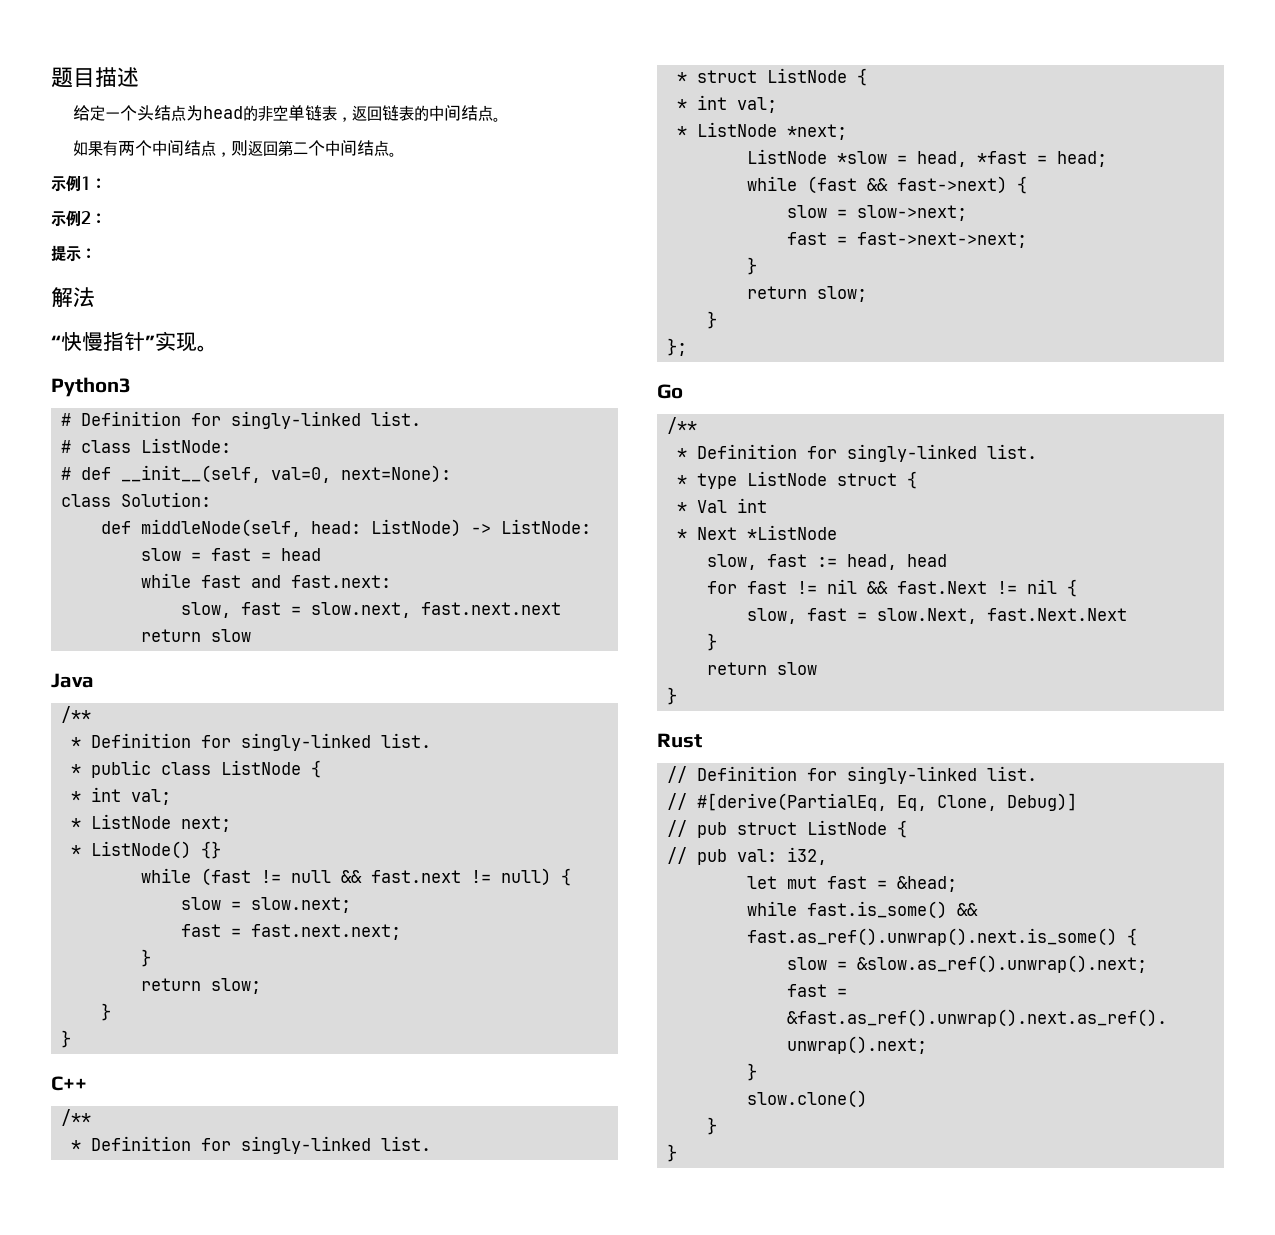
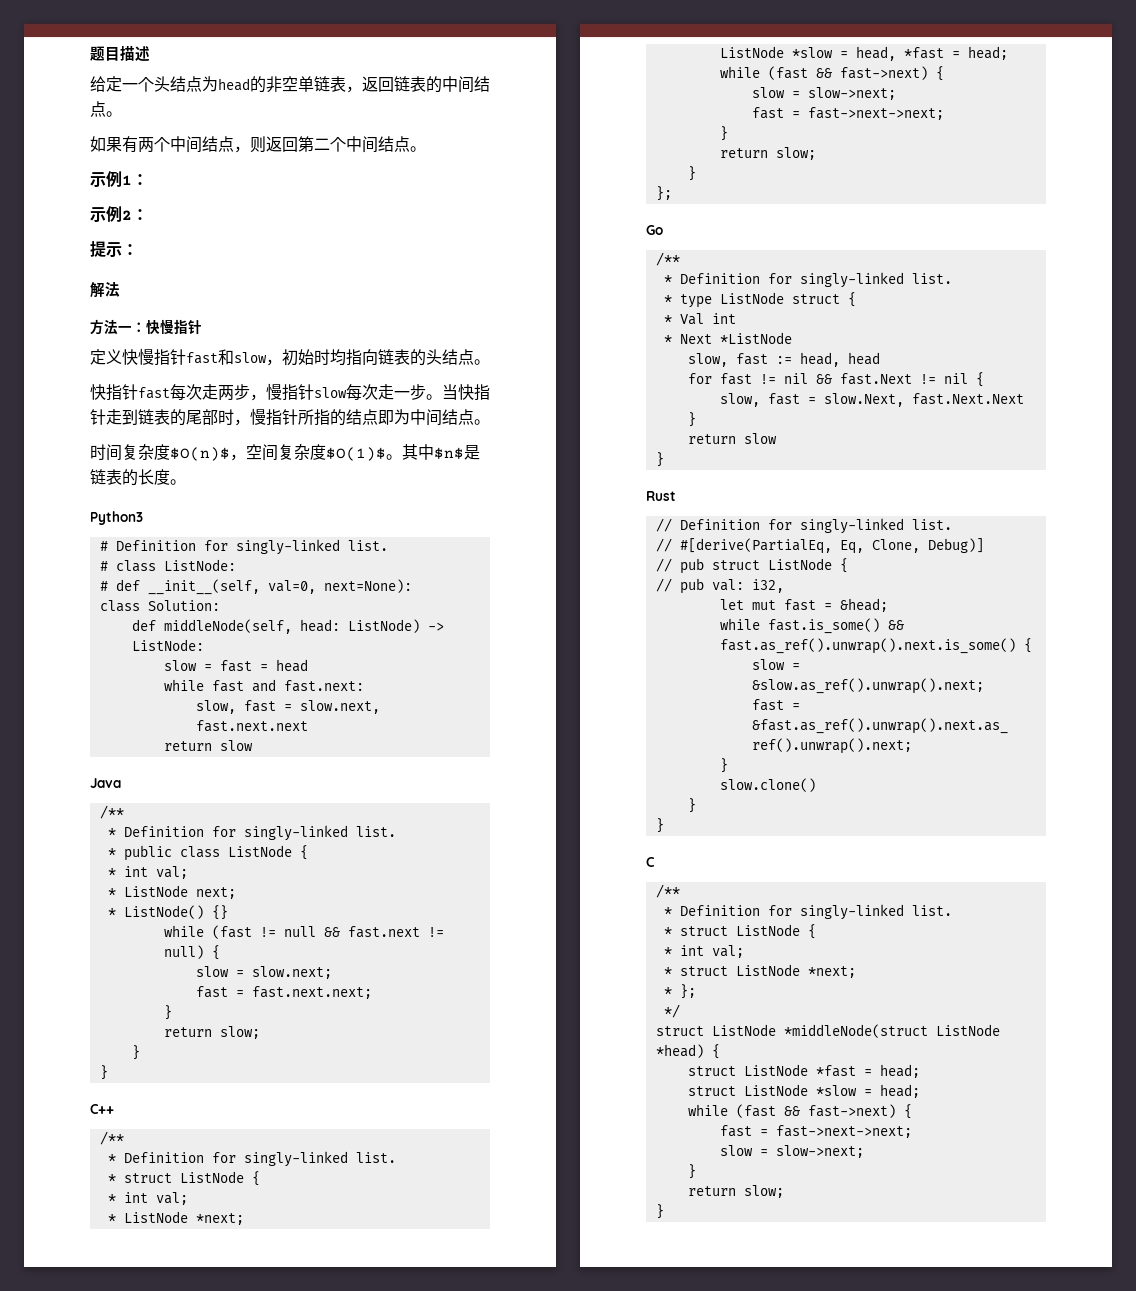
[51,331,197,352] “快慢指针”实现 -> [90,319,202,335] [90,348,490,366] [90,383,490,401] [90,408,490,426] [90,444,480,461] [90,469,170,486] 方法一：快慢指针 // 定义快慢指针fast和slow，初始时均指向链表的头结点。 // 快指针fast每次走两步，慢指针slow每次走一步。当快指针走到链表的尾部时，慢指针所指的结点即为中间结点。 // 时间复杂度$O(n)$，空间复杂度$O(1)$。其中$n$是链表的长度
(678, 1153) none -> [646,857,655,867] [655,884,680,898] [663,904,952,920] [663,924,816,939] [663,945,744,958] [663,964,856,978] [663,984,696,999] [663,1004,680,1018] [655,1024,1000,1038] [655,1044,720,1059] [687,1064,920,1078] [687,1084,920,1098] [687,1104,912,1119] [719,1125,912,1138] [719,1145,864,1158] [687,1164,696,1179] [687,1185,784,1198] [655,1204,664,1219] // C // /** // * Definition for singly-linked list. // * struct ListNode { // * int val; // * struct ListNode *next; // * }; // */ // struct ListNode *middleNode(struct ListNode *head) { // struct ListNode *fast = head; // struct ListNode *slow = head; // while (fast && fast->next) { // fast = fast->next->next; // slow = slow->next; // } // return slow; // }

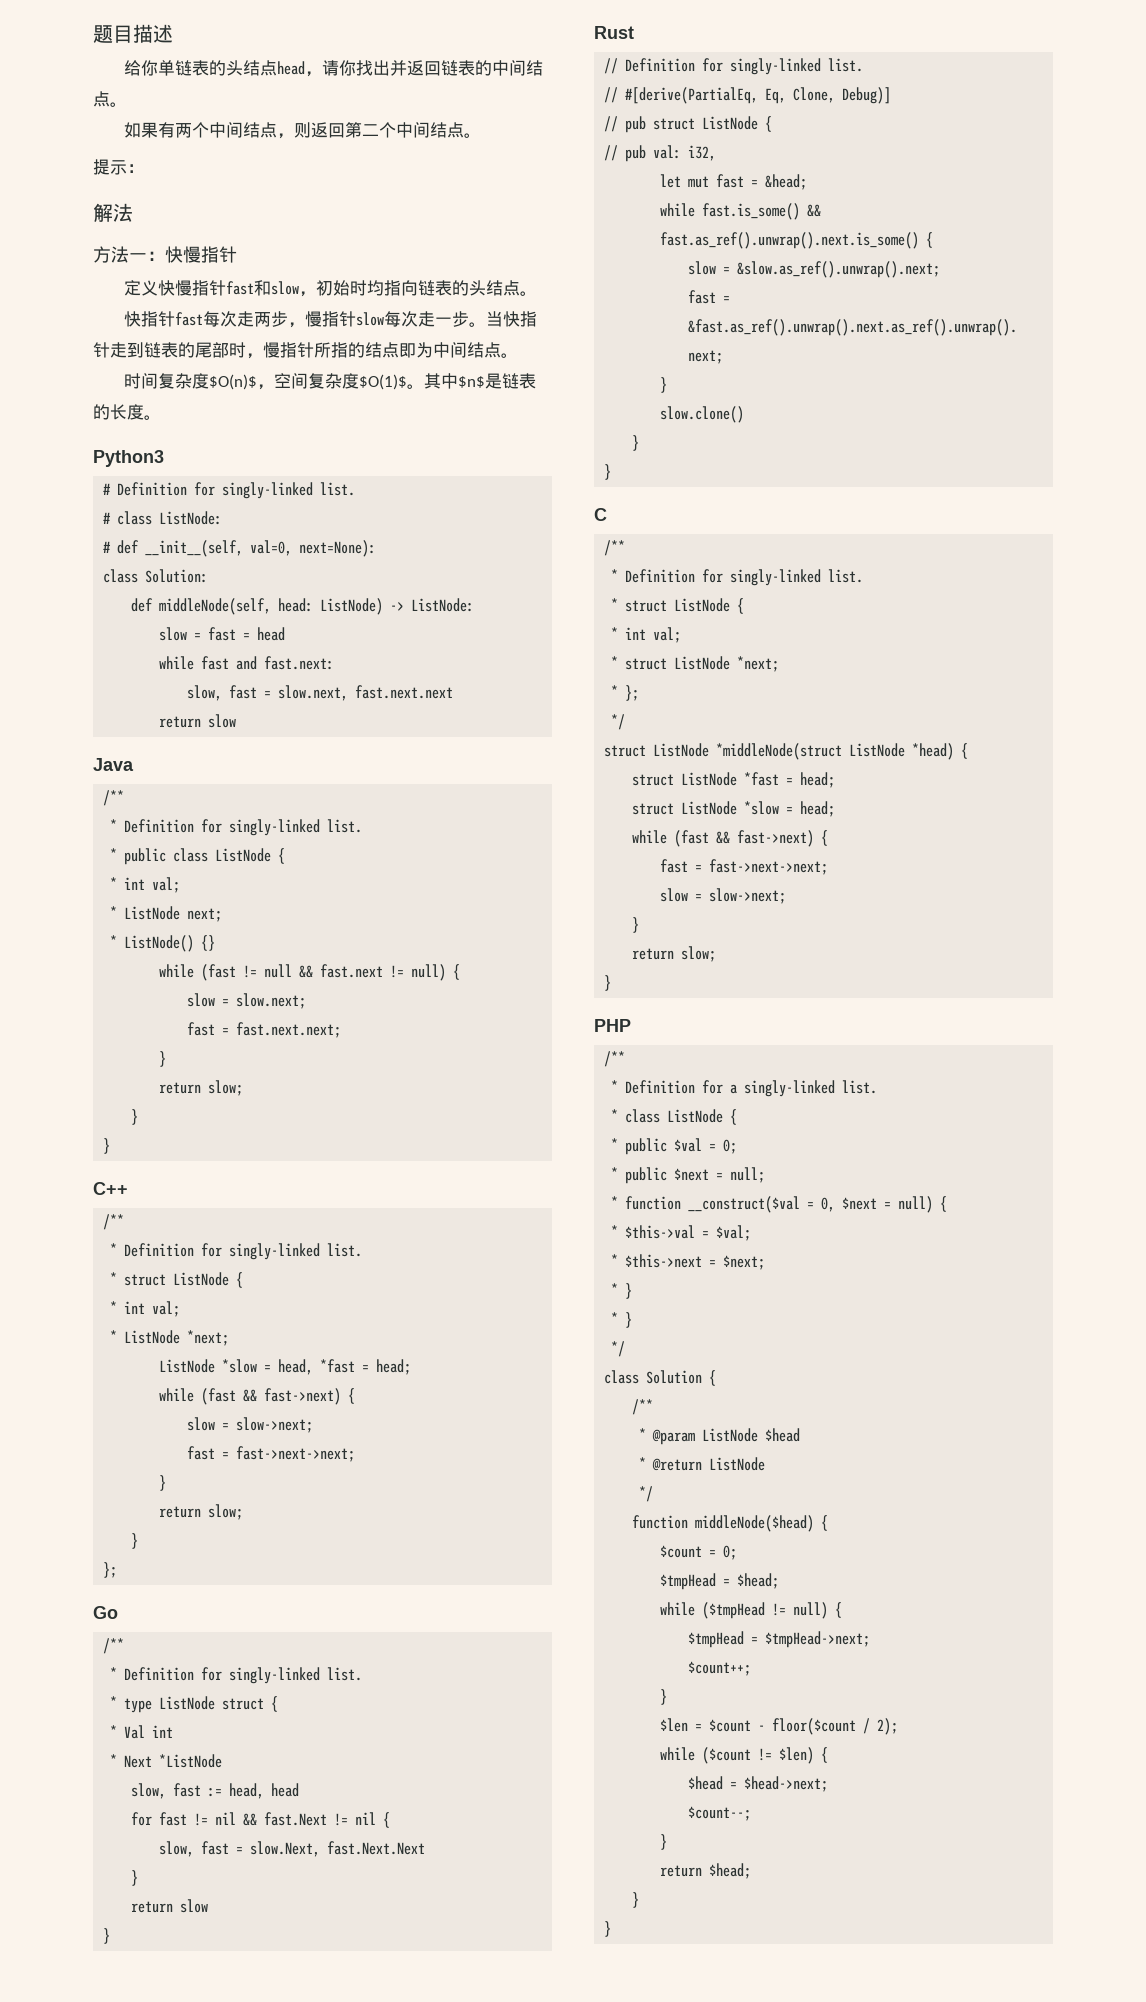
[106,76,362,93] 定一个头结点为head的非空单链表， -> [140,60,407,77] 你单链表的头结点head，请你找出并
[90,171,148,187] [90,206,148,222] // 示例1： // 示例2： -> (481, 135) none
(664, 1211) none -> [594,1019,631,1032] [604,1051,626,1067] [611,1080,878,1097] [611,1109,738,1125] [611,1138,738,1155] [611,1167,766,1184] [611,1196,948,1213] [611,1225,752,1241] [611,1254,766,1270] [611,1283,633,1299] [611,1312,633,1328] [611,1341,626,1357] [604,1370,717,1386] [632,1399,654,1415] [639,1428,801,1445] [639,1457,766,1471] [639,1486,654,1502] [632,1515,829,1532] [660,1545,738,1560] [660,1573,780,1590] [660,1602,843,1619] [688,1631,871,1648] [688,1661,752,1676] [660,1689,668,1705] [660,1718,899,1735] [660,1747,829,1764] [688,1776,829,1792] [688,1806,752,1821] [660,1834,668,1850] [660,1863,752,1879] [632,1892,640,1908] [604,1921,612,1937] // PHP // /** // * Definition for a singly-linked list. // * class ListNode { // * public $val = 0; // * public $next = null; // * function __construct($val = 0, $next = null) { // * $this->val = $val; // * $this->next = $next; // * } // * } // */ // class Solution { // /** // * @param ListNode $head // * @return ListNode // */ // function middleNode($head) { // $count = 0; // $tmpHead = $head; // while ($tmpHead != null) { // $tmpHead = $tmpHead->next; // $count++; // } // $len = $count - floor($count / 2); // while ($count != $len) { // $head = $head->next; // $count--; // } // return $head; // } // }

